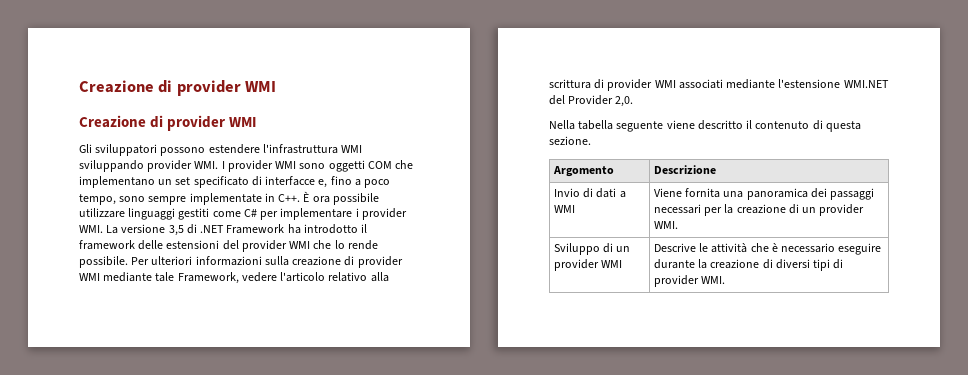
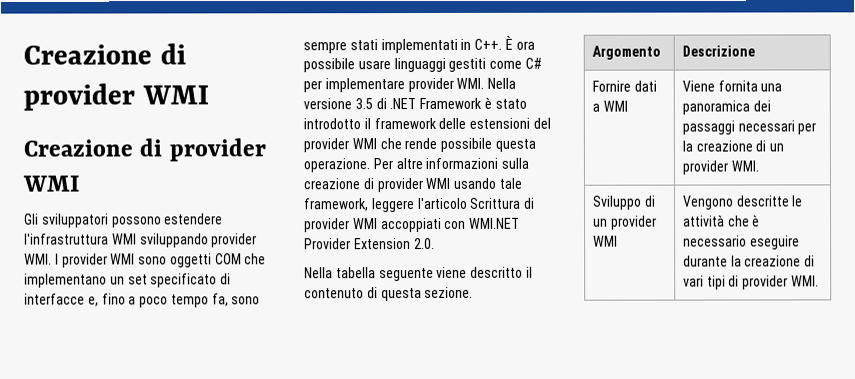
[79,193,262,205] tempo, sono sempre implementate -> [170,293,261,308] [303,38,458,54] tempo fa, sono sempre stati implementati
[79,208,125,218] utilizzare -> [357,60,391,70] usare
[355,208,407,220] [79,224,184,236] i provider WMI. La versione 3,5 -> [407,77,517,93] [303,98,373,110] provider WMI. Nella versione 3.5
[287,224,301,234] ha -> [483,96,527,109] è stato
[334,240,378,250] [79,256,193,268] lo rende possibile. Per ulteriori -> [404,137,536,152] [303,158,423,173] rende possibile questa operazione. Per altre
[103,272,389,284] [549,79,889,91] [549,95,634,107] mediante tale Framework, vedere l'articolo relativo alla scrittura di provider WMI associati mediante l'estensione WMI.NET del Provider 2,0. -> [453,177,522,189] [304,197,536,213] [304,217,521,233] [304,237,435,250] usando tale framework, leggere l'articolo Scrittura di provider WMI accoppiati con WMI.NET Provider Extension 2.0.
[553,188,594,198] Invio di -> [591,80,631,92] Fornire
[653,243,696,252] Descrive -> [682,195,790,210] Vengono descritte
[775,259,810,269] diversi -> [682,275,704,287] vari

